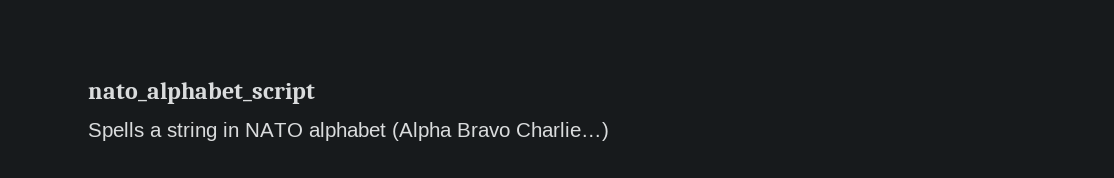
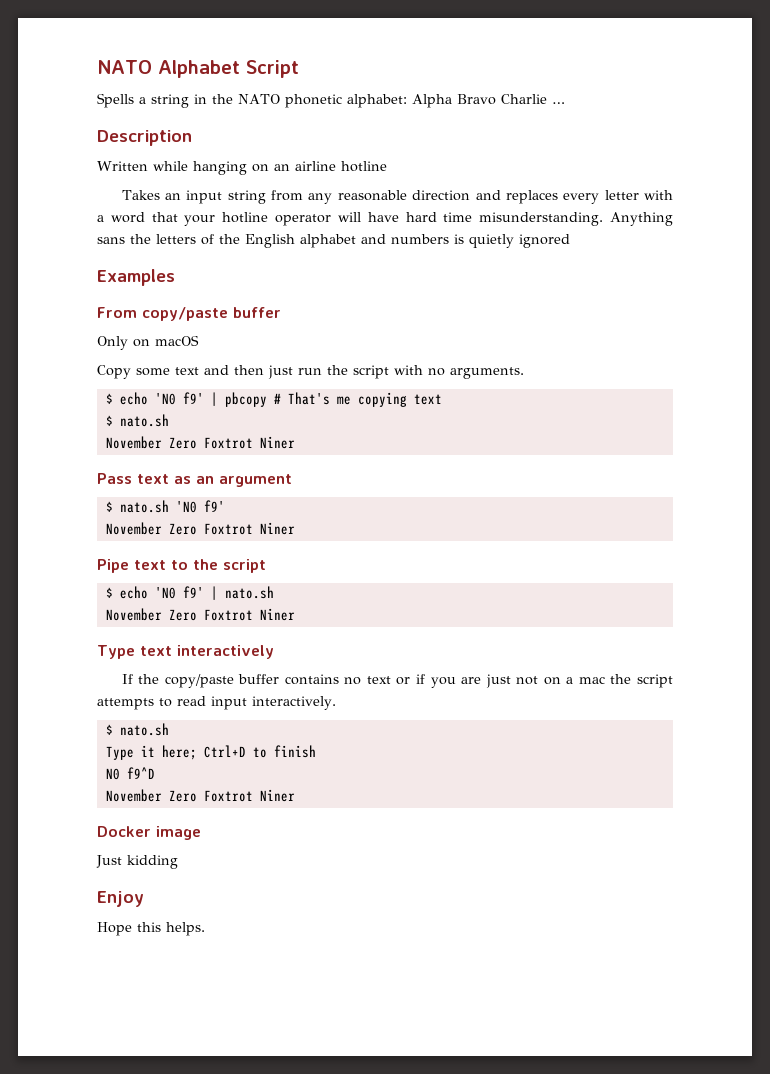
[88,82,315,104] nato_alphabet_script -> [97,60,299,78] NATO Alphabet Script
[245,122,609,141] NATO alphabet (Alpha Bravo Charlie…) -> [212,94,565,108] [97,130,192,146] [97,161,387,175] [121,190,674,204] [97,212,673,226] [97,234,570,248] [97,269,175,286] [97,307,281,321] [97,335,199,350] [97,365,524,379] [105,392,442,407] [105,414,169,427] [105,436,295,449] [97,473,292,487] [105,500,225,513] [105,522,295,535] [97,559,266,573] [105,586,274,600] [105,608,295,621] [97,645,274,659] [121,674,673,688] [97,696,336,710] [105,723,169,736] [105,745,316,760] [105,767,155,780] [105,789,295,802] [97,826,201,840] [96,855,178,869] [97,891,144,907] [97,922,205,936] the NATO phonetic alphabet: Alpha Bravo Charlie … // Description // Written while hanging on an airline hotline // Takes an input string from any reasonable direction and replaces every letter with a word that your hotline operator will have hard time misunderstanding. Anything sans the letters of the English alphabet and numbers is quietly ignored // Examples // From copy/paste buffer // Only on macOS // Copy some text and then just run the script with no arguments. // $ echo 'N0 f9' | pbcopy # That's me copying text // $ nato.sh // November Zero Foxtrot Niner // Pass text as an argument // $ nato.sh 'N0 f9' // November Zero Foxtrot Niner // Pipe text to the script // $ echo 'N0 f9' | nato.sh // November Zero Foxtrot Niner // Type text interactively // If the copy/paste buffer contains no text or if you are just not on a mac the script attempts to read input interactively. // $ nato.sh // Type it here; Ctrl+D to finish // N0 f9^D // November Zero Foxtrot Niner // Docker image // Just kidding // Enjoy // Hope this helps.

